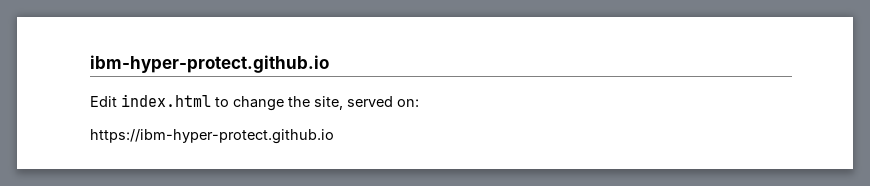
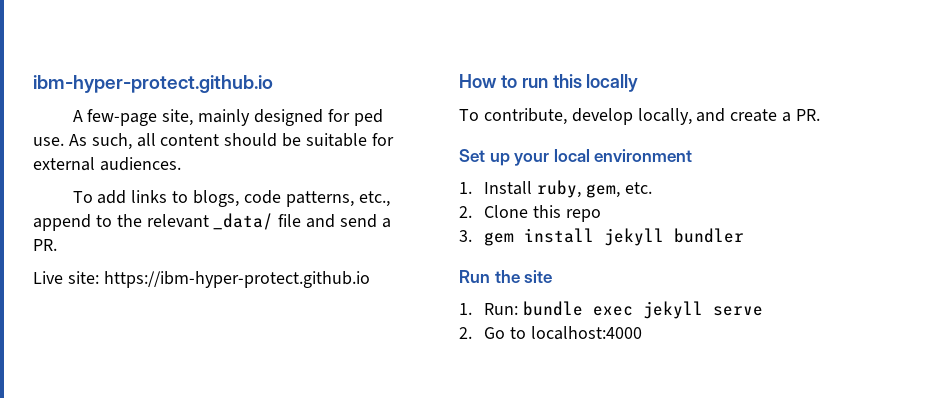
[90,94,419,111] [90,129,334,144] Edit index.html to change the site, served on: // https://ibm-hyper-protect.github.io -> [72,109,383,126] [33,133,394,150] [33,157,181,171] [72,190,390,207] [33,213,391,231] [33,239,57,251] [33,271,370,288] [459,74,639,92] [459,108,821,125] [459,149,693,166] [459,180,652,198] [459,205,602,222] [459,228,745,246] [459,270,553,283] [459,301,764,319] [459,326,643,340] A few-page site, mainly designed for ped use. As such, all content should be suitable for external audiences. // To add links to blogs, code patterns, etc., append to the relevant _data/ file and send a PR. // Live site: https://ibm-hyper-protect.github.io // How to run this locally // To contribute, develop locally, and create a PR. // Set up your local environment // 1. Install ruby, gem, etc. // 2. Clone this repo // 3. gem install jekyll bundler // Run the site // 1. Run: bundle exec jekyll serve // 2. Go to localhost:4000

